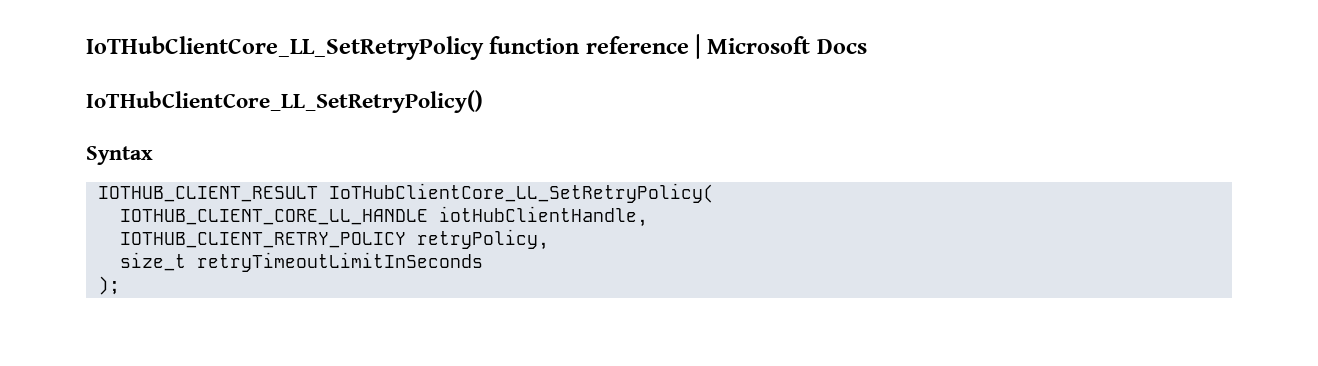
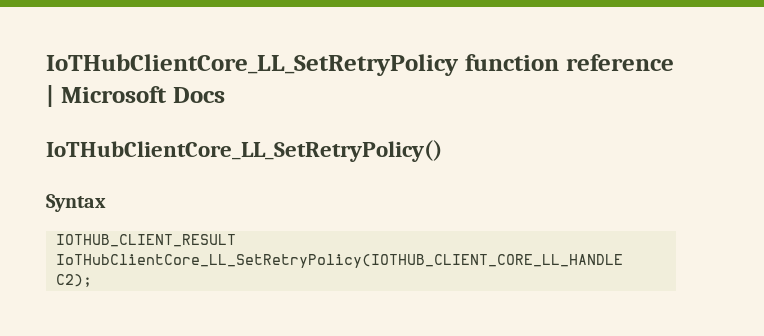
[328,183,714,203] [119,206,648,227] [119,229,549,250] [119,252,483,272] [97,276,120,295] IoTHubClientCore_LL_SetRetryPolicy( // IOTHUB_CLIENT_CORE_LL_HANDLE iotHubClientHandle, // IOTHUB_CLIENT_RETRY_POLICY retryPolicy, // size_t retryTimeoutLimitInSeconds // ); -> [55,254,623,268] [55,274,92,287] IoTHubClientCore_LL_SetRetryPolicy(IOTHUB_CLIENT_CORE_LL_HANDLE C2);

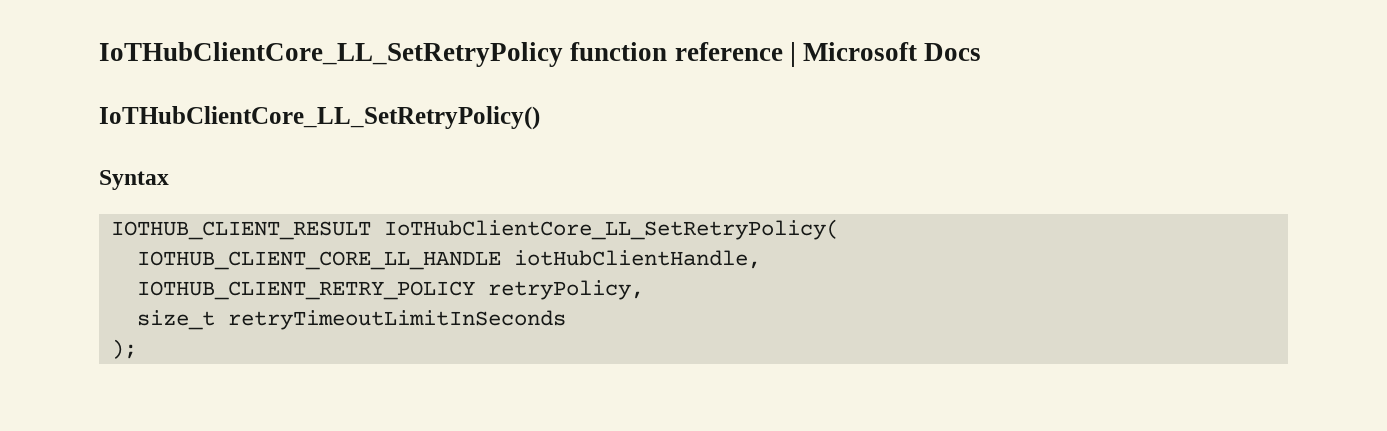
[55,254,623,268] [55,274,92,287] IoTHubClientCore_LL_SetRetryPolicy(IOTHUB_CLIENT_CORE_LL_HANDLE C2); -> [384,219,839,240] [137,250,761,270] [137,280,644,300] [137,310,566,330] [111,339,137,359] IoTHubClientCore_LL_SetRetryPolicy( // IOTHUB_CLIENT_CORE_LL_HANDLE iotHubClientHandle, // IOTHUB_CLIENT_RETRY_POLICY retryPolicy, // size_t retryTimeoutLimitInSeconds // );

